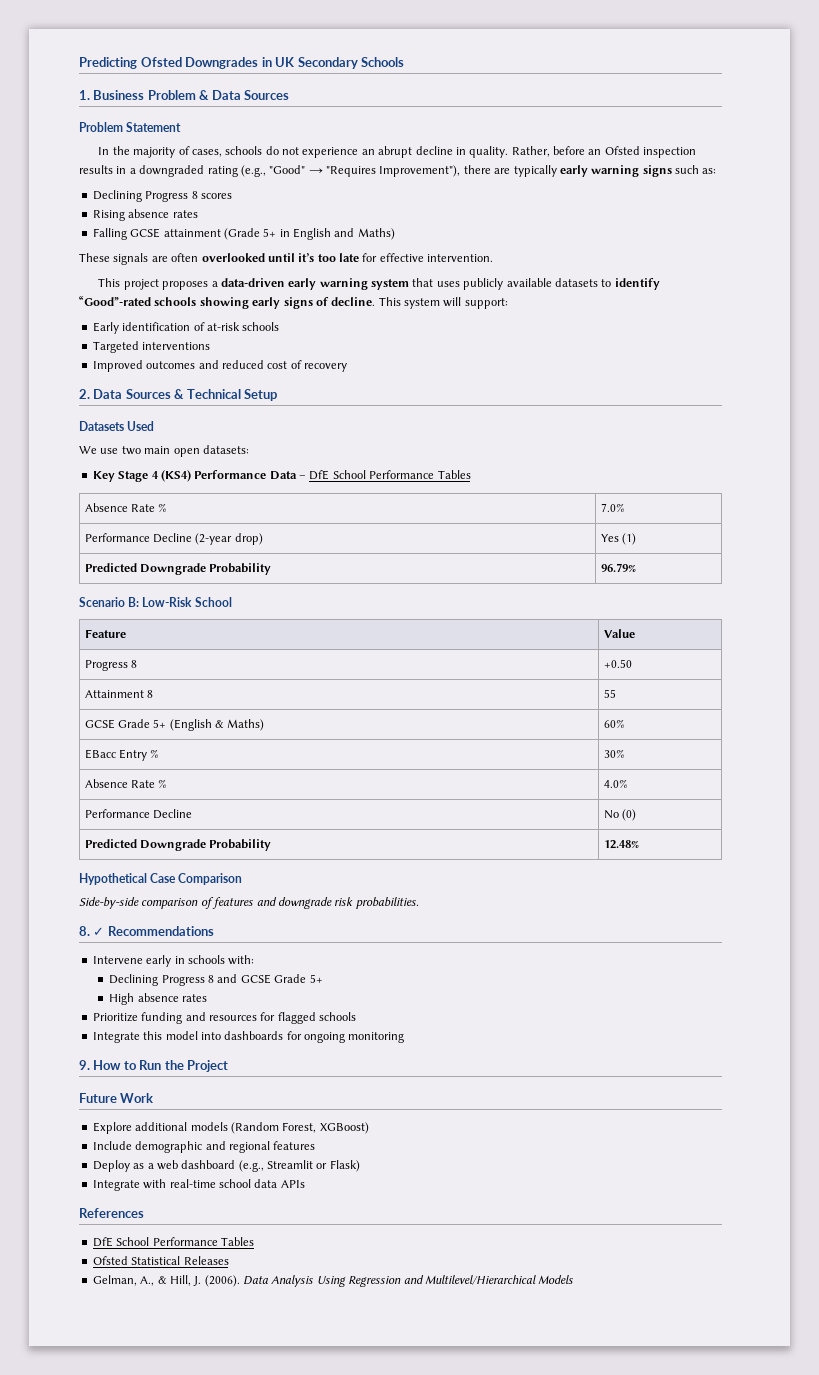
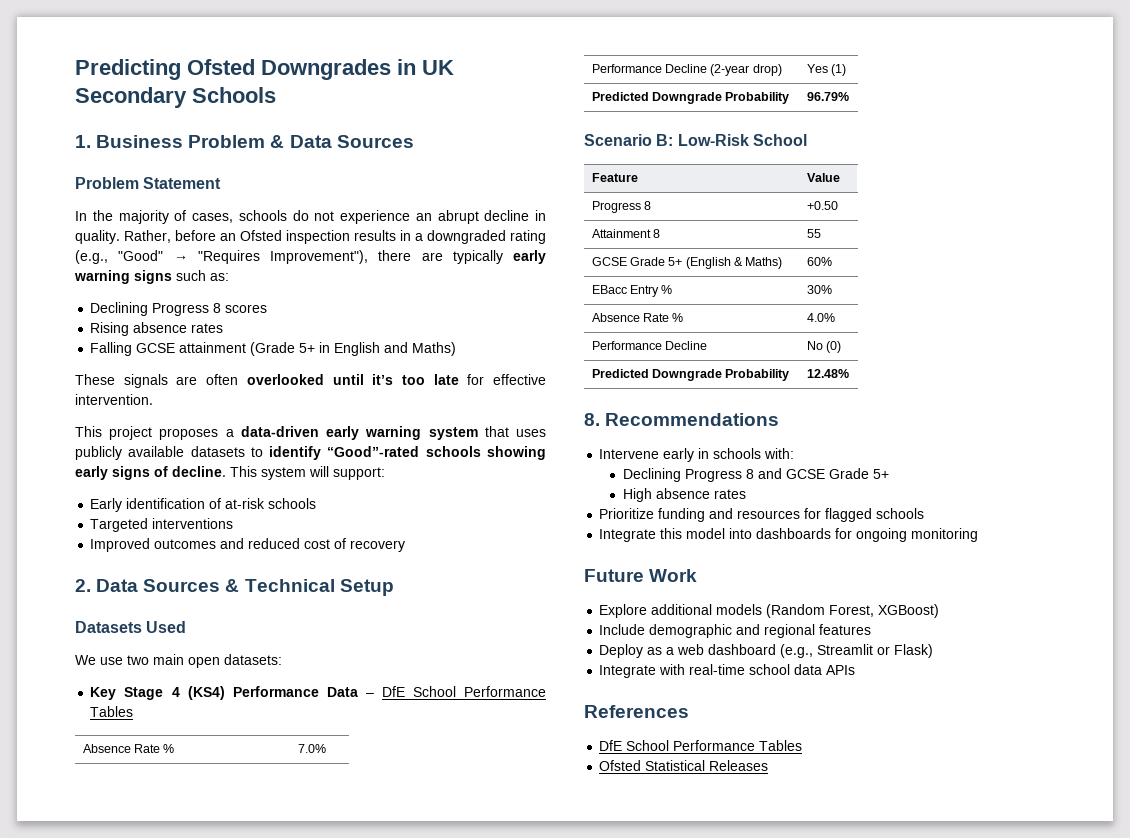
[79,873,243,885] [79,897,419,909] // Hypothetical Case Comparison // Side-by-side comparison of features and downgrade risk probabilities. -> (849, 373) none
[93,927,105,936] ✓ -> (600, 419) none
[79,1060,228,1072] // 9. How to Run the Project -> (979, 535) none
[92,1275,574,1287] // Gelman, A., & Hill, J. (2006). Data Analysis Using Regression and Multilevel/Hierarchical Models -> (769, 765) none

